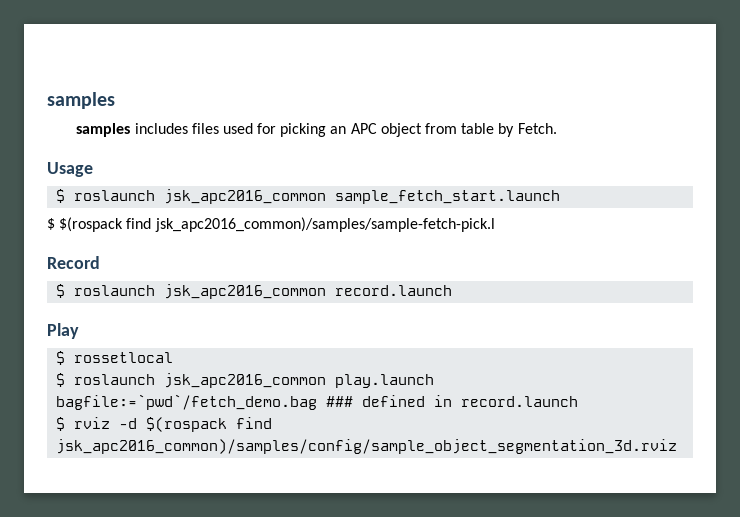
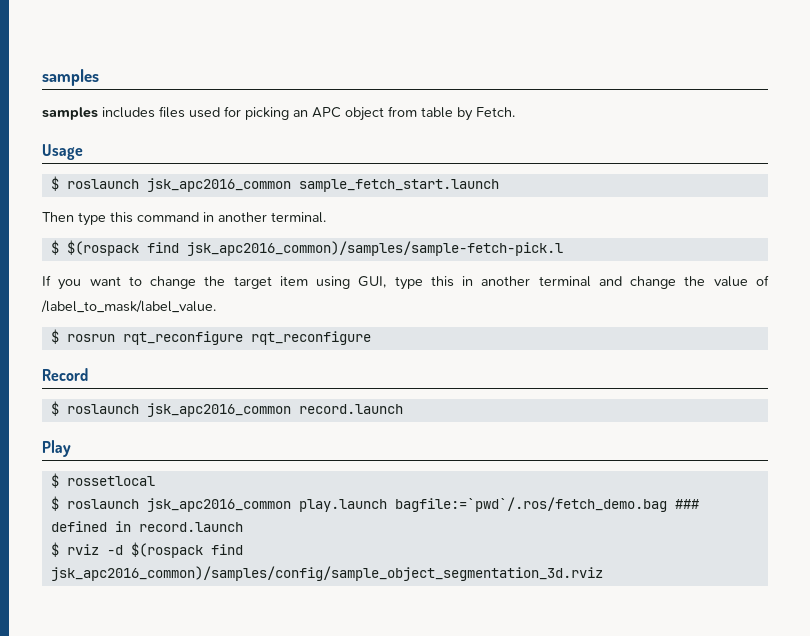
[47,217,495,232] $ $(rospack find jsk_apc2016_common)/samples/sample-fetch-pick.l -> [42,212,326,226] [50,240,563,256] [42,275,769,290] [41,300,216,313] [50,329,371,345] Then type this command in another terminal. // $ $(rospack find jsk_apc2016_common)/samples/sample-fetch-pick.l // If you want to change the target item using GUI, type this in another terminal and change the value of /label_to_mask/label_value. // $ rosrun rqt_reconfigure rqt_reconfigure
[56,394,318,410] bagfile:=`pwd`/fetch_demo.bag -> [394,497,667,512] bagfile:=`pwd`/.ros/fetch_demo.bag

